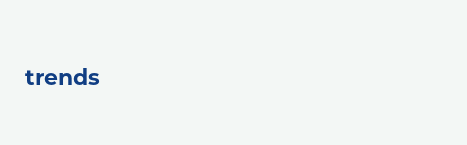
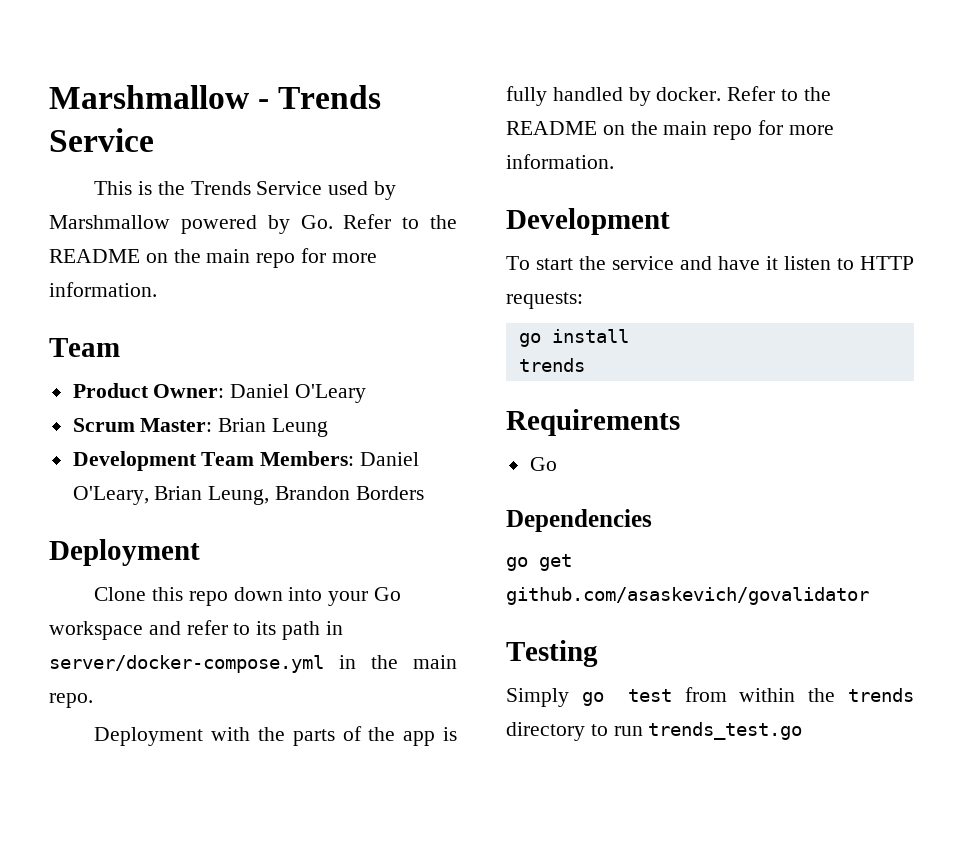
[25,68,100,85] trends -> [49,85,382,109] [49,128,154,152] [94,181,396,200] [49,214,457,234] [49,248,377,268] [49,282,157,297] [49,338,120,357] [72,383,367,403] [72,418,329,437] [72,451,420,471] [72,486,424,505] [49,539,200,566] [94,587,401,606] [49,620,343,640] [49,655,457,673] [49,693,93,708] [94,726,457,746] [506,86,831,106] [506,120,834,140] [506,154,614,169] [506,208,670,235] [506,256,914,270] [506,292,583,309] [518,329,629,347] [518,358,585,372] [506,409,680,436] [529,457,557,471] [506,509,652,532] [506,554,572,571] [506,587,869,605] [506,640,598,667] [506,687,914,707] [506,722,803,741] Marshmallow - Trends Service // This is the Trends Service used by Marshmallow powered by Go. Refer to the README on the main repo for more information. // Team // Product Owner: Daniel O'Leary // Scrum Master: Brian Leung // Development Team Members: Daniel O'Leary, Brian Leung, Brandon Borders // Deployment // Clone this repo down into your Go workspace and refer to its path in server/docker-compose.yml in the main repo. // Deployment with the parts of the app is fully handled by docker. Refer to the README on the main repo for more information. // Development // To start the service and have it listen to HTTP requests: // go install // trends // Requirements // Go // Dependencies // go get github.com/asaskevich/govalidator // Testing // Simply go test from within the trends directory to run trends_test.go

